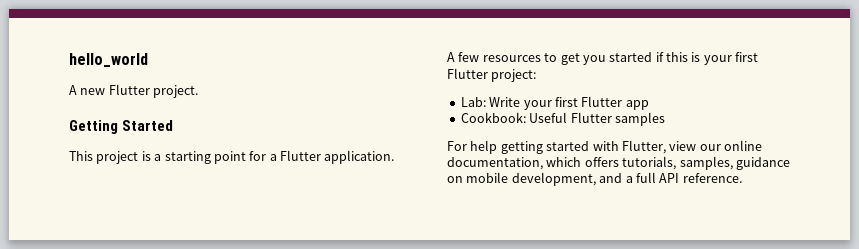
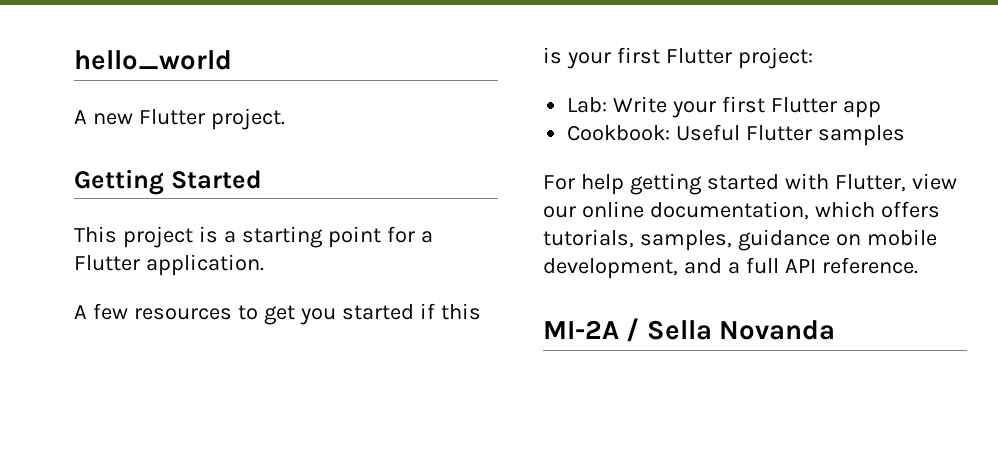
(742, 178) none -> [543,318,836,342] // MI-2A / Sella Novanda

